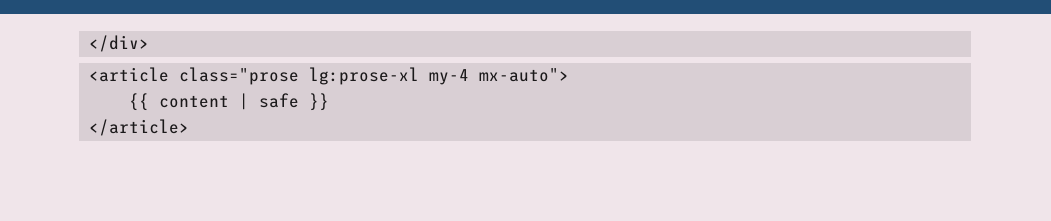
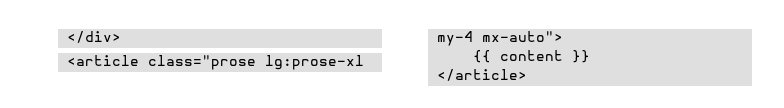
[239,93,300,110] | safe -> (564, 55) none

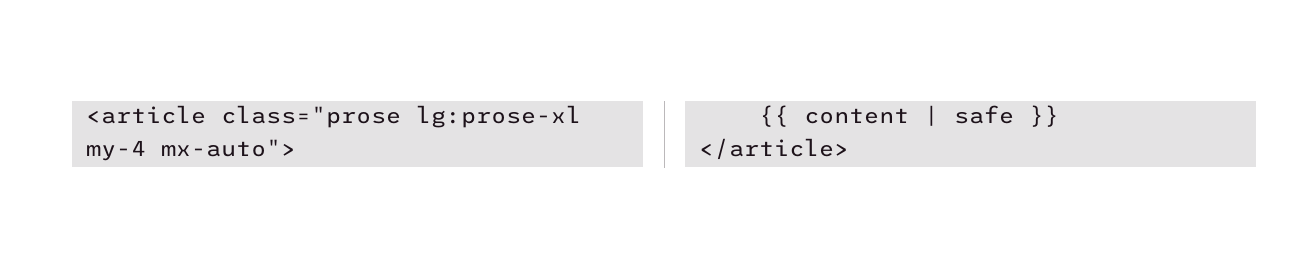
[67,31,122,43] </div> // -> (85, 114) none
(564, 55) none -> [923,105,1014,126] | safe

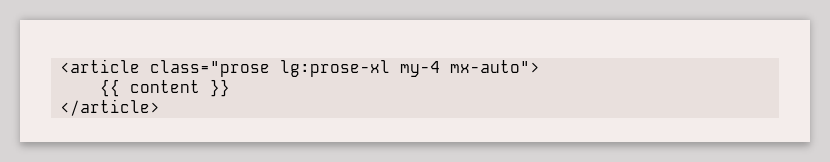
[923,105,1014,126] | safe -> (200, 86) none

